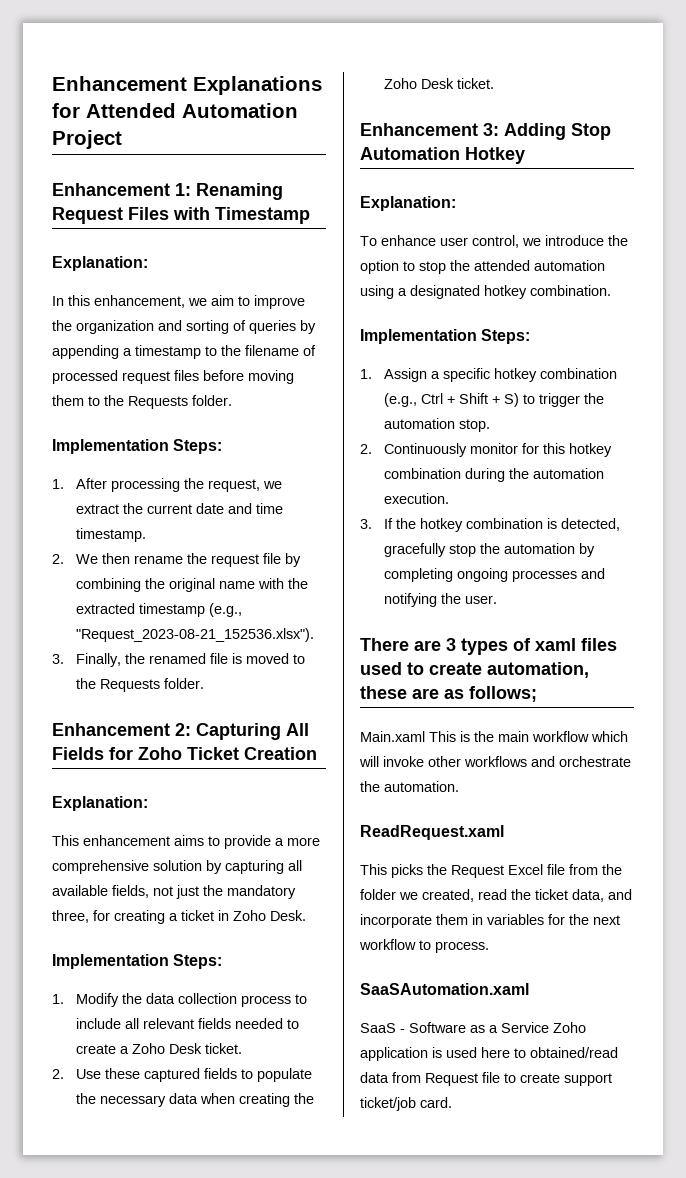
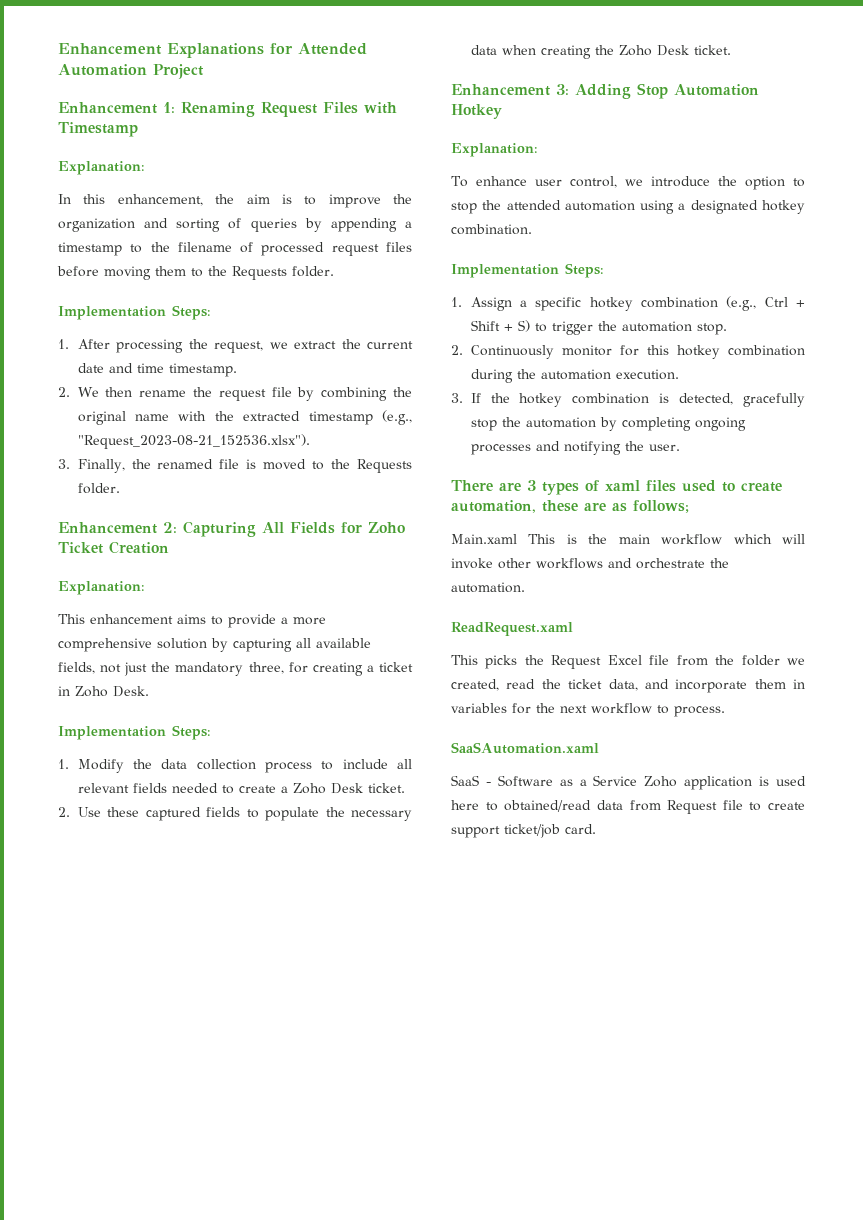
[188,295,234,306] we aim -> [215,194,292,204] the aim is

